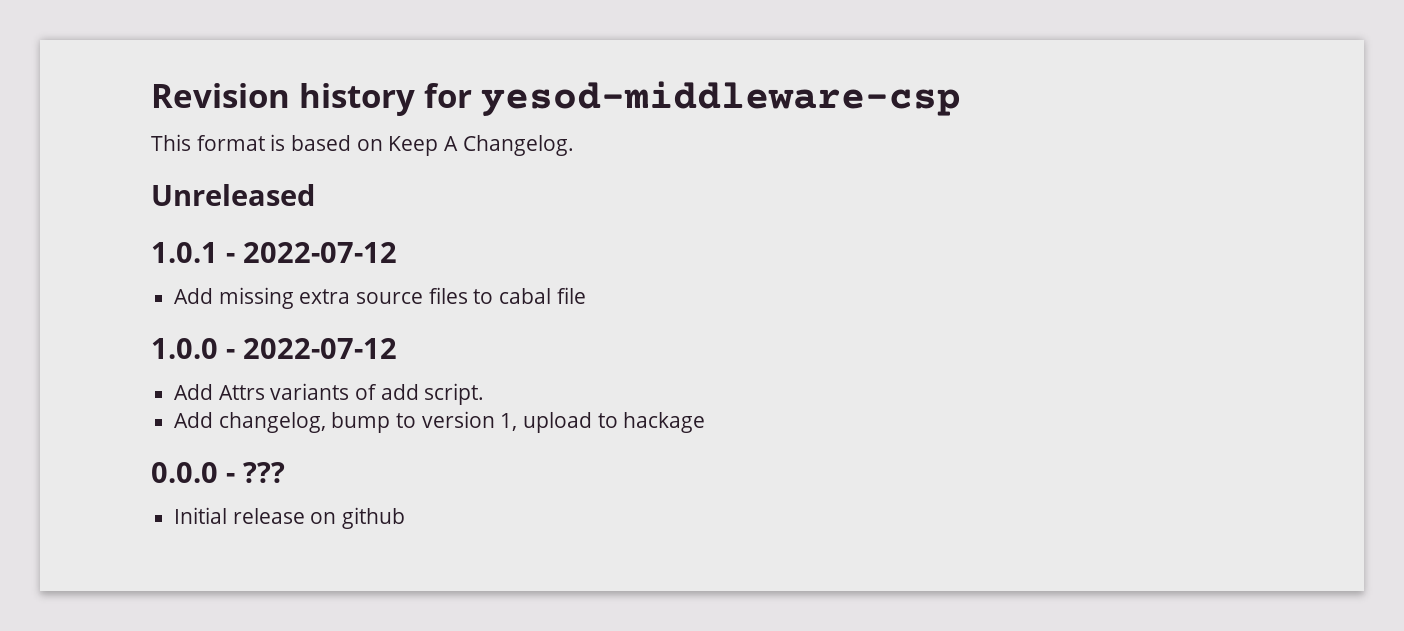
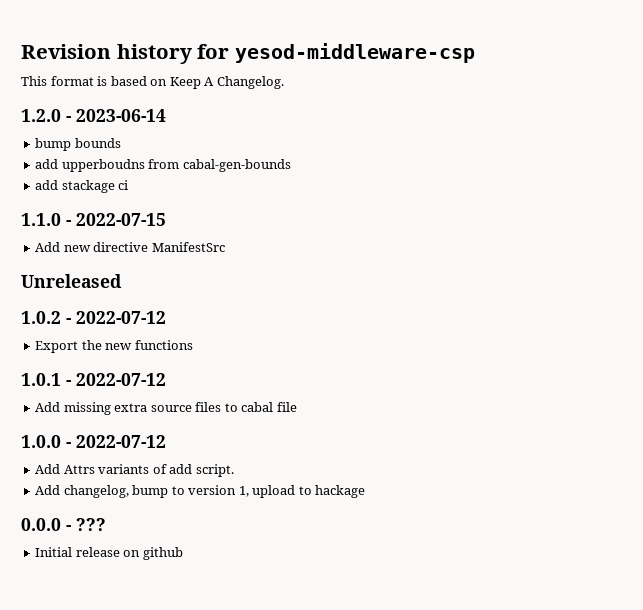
[151,184,315,206] Unreleased -> [21,109,166,122] [35,138,121,151] [35,159,291,172] [35,180,129,193] [21,213,166,226] [35,242,225,252] [21,274,122,288] [21,311,166,324] [35,340,193,353] 1.2.0 - 2023-06-14 // bump bounds // add upperboudns from cabal-gen-bounds // add stackage ci // 1.1.0 - 2022-07-15 // Add new directive ManifestSrc // Unreleased // 1.0.2 - 2022-07-12 // Export the new functions

